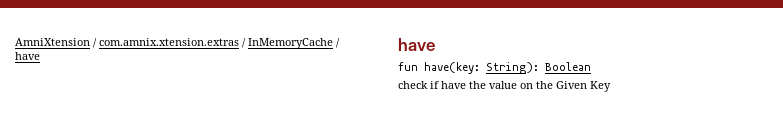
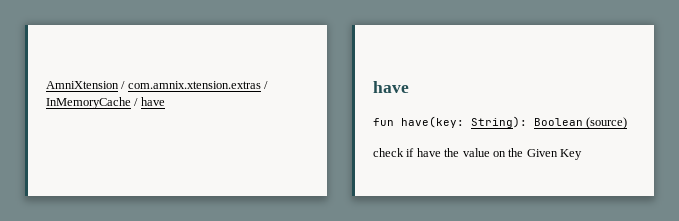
(591, 66) none -> [586,117,628,129] (source)

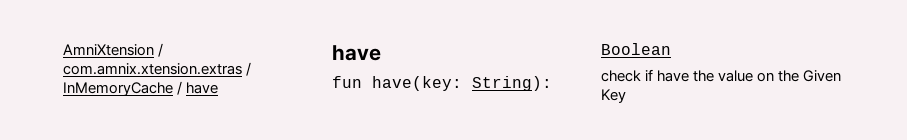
[586,117,628,129] (source) -> (671, 49) none

